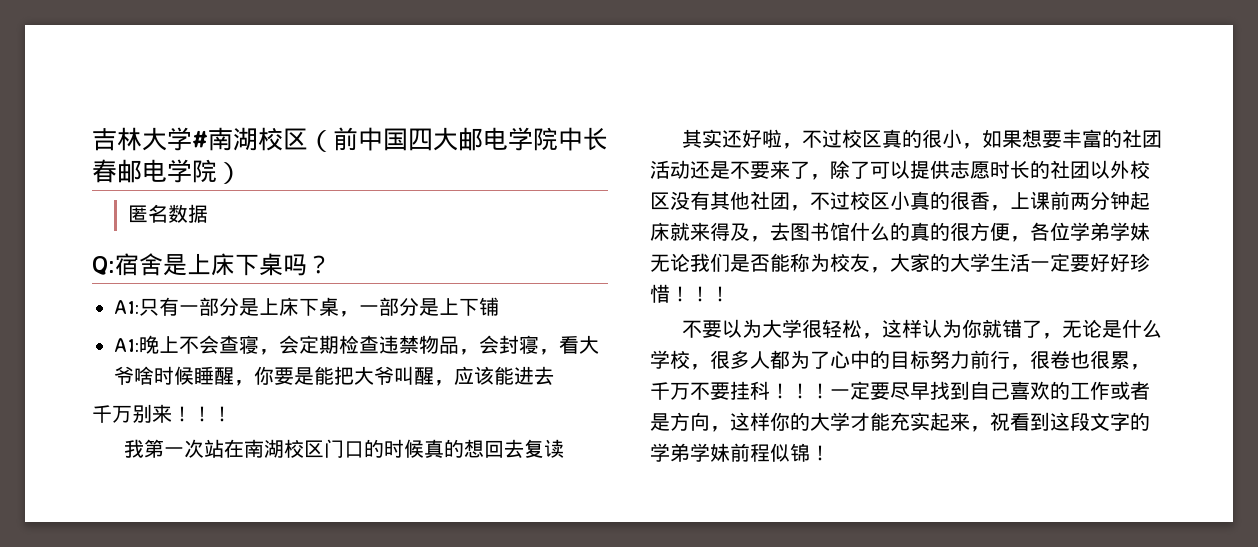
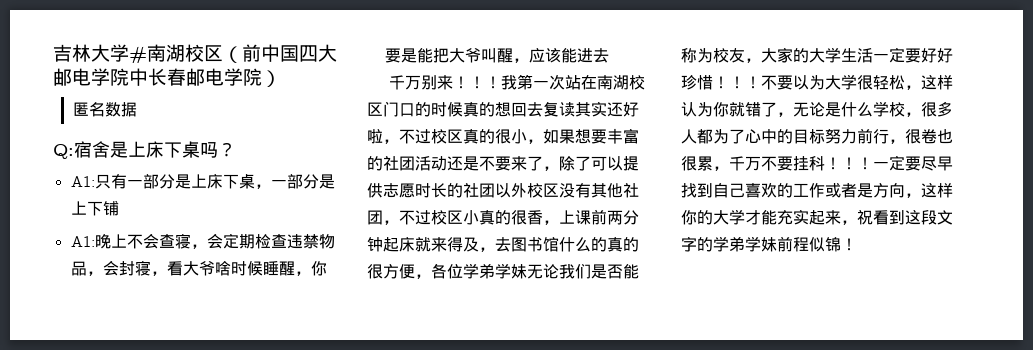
(232, 414) // -> (502, 82) none
(565, 448) // -> (575, 109) none
(730, 294) // -> (761, 82) none

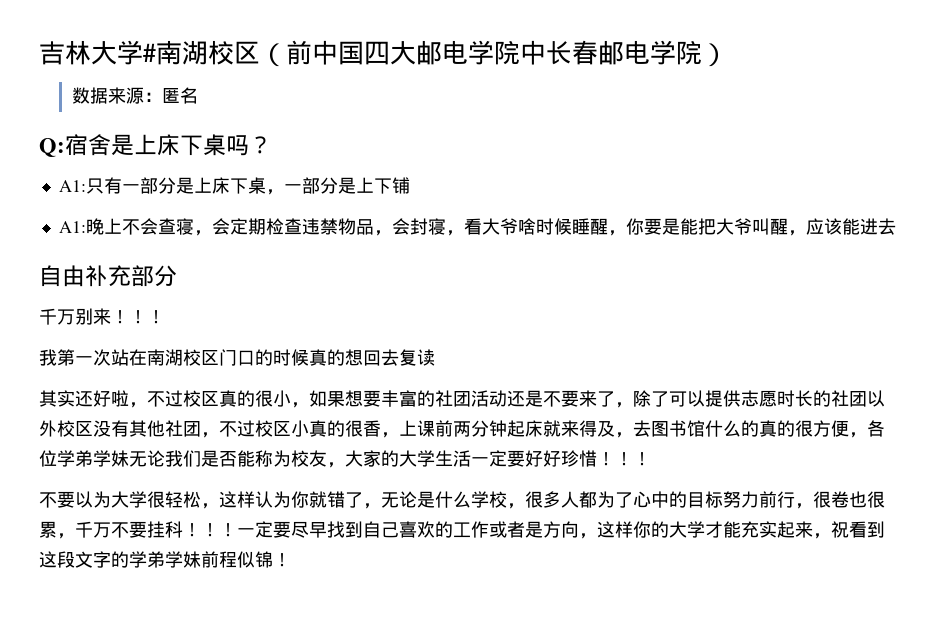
(281, 78) none -> [71,87,162,104] 数据来源：
[104,102,137,117] 数据 -> (198, 95) none
(609, 55) none -> [39,265,177,287] // 自由补充部分
(502, 82) none -> (165, 317) //
(575, 109) none -> (435, 357) //
(761, 82) none -> (651, 459) //

